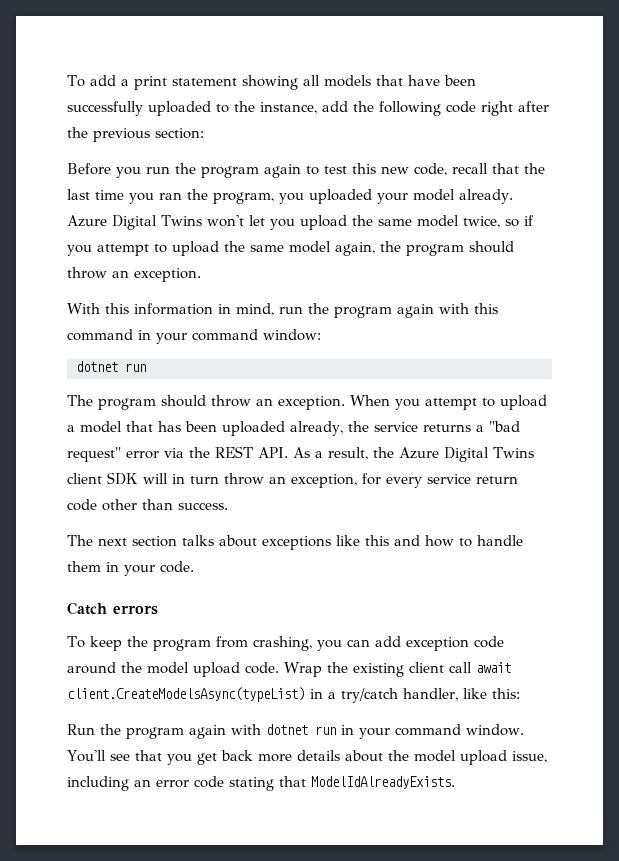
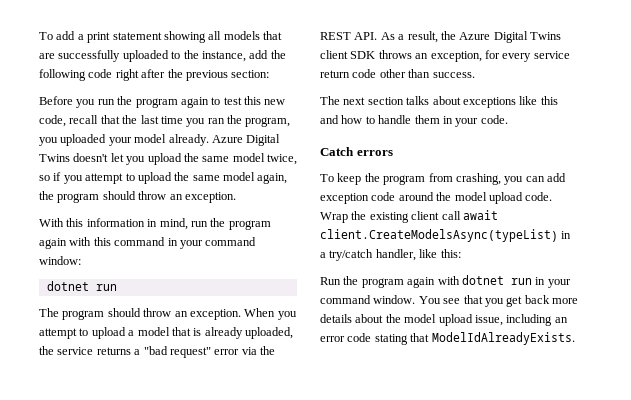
[407,75,476,86] have been -> [39,53,55,59] are
[206,215,244,227] won't -> [73,153,109,162] doesn't
[158,421,343,436] has been uploaded already, -> [193,327,293,339] is already uploaded,
[143,473,264,485] will in turn throw -> [378,50,412,59] throws
[67,750,106,762] You'll -> [418,296,441,304] You

